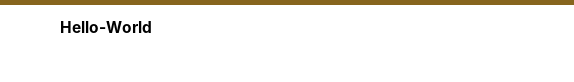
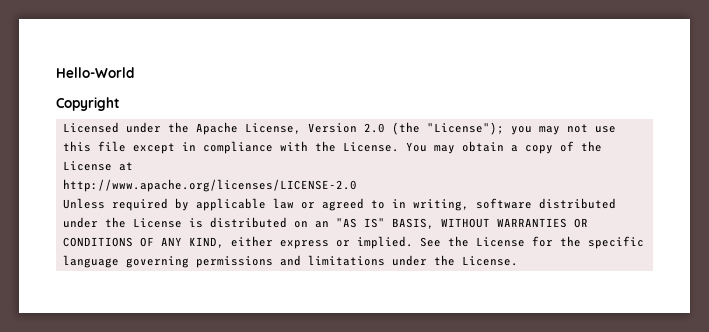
(152, 27) none -> [56,97,120,111] [62,122,616,135] [62,141,602,154] [62,161,133,171] [62,179,357,192] [62,198,616,211] [62,217,588,229] [62,236,644,249] [62,255,518,268] // Copyright // Licensed under the Apache License, Version 2.0 (the "License"); you may not use this file except in compliance with the License. You may obtain a copy of the License at // http://www.apache.org/licenses/LICENSE-2.0 // Unless required by applicable law or agreed to in writing, software distributed under the License is distributed on an "AS IS" BASIS, WITHOUT WARRANTIES OR CONDITIONS OF ANY KIND, either express or implied. See the License for the specific language governing permissions and limitations under the License.

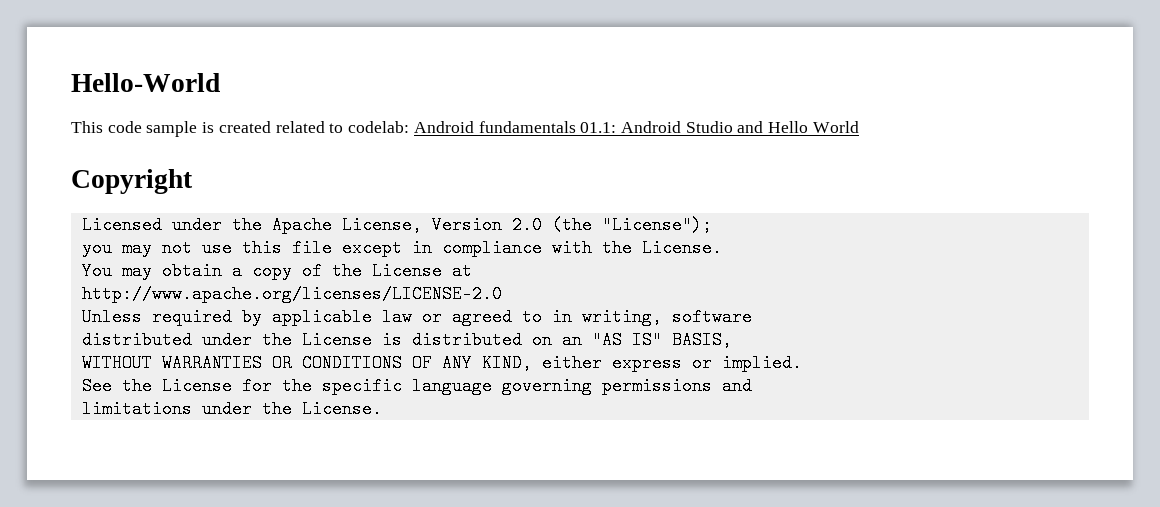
(134, 72) none -> [71,121,859,137] // This code sample is created related to codelab: Android fundamentals 01.1: Android Studio and Hello World
(504, 128) none -> (712, 225) //
(399, 147) none -> (722, 248) //
(532, 203) none -> (752, 317) //
(434, 223) none -> (732, 340) //
(413, 242) none -> (802, 363) //
(301, 260) none -> (752, 386) //

